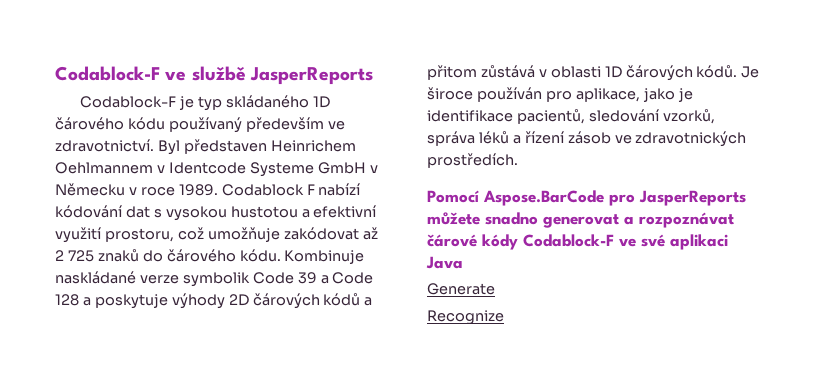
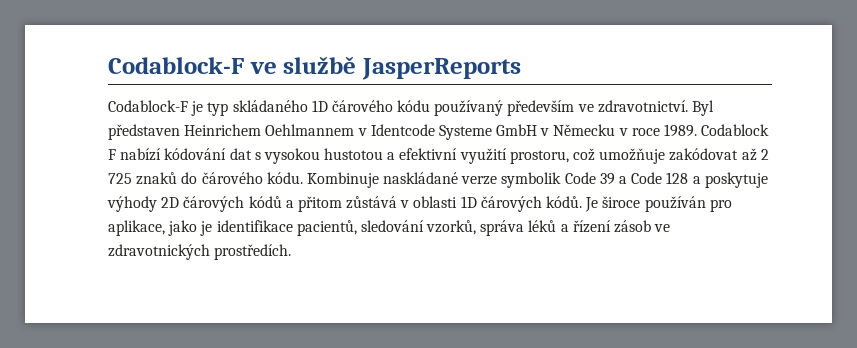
[427,190,746,206] [427,212,734,228] [427,234,728,250] [426,256,463,269] [427,283,495,295] [427,310,504,325] // Pomocí Aspose.BarCode pro JasperReports můžete snadno generovat a rozpoznávat čárové kódy Codablock-F ve své aplikaci Java // Generate // Recognize -> (292, 252) none

